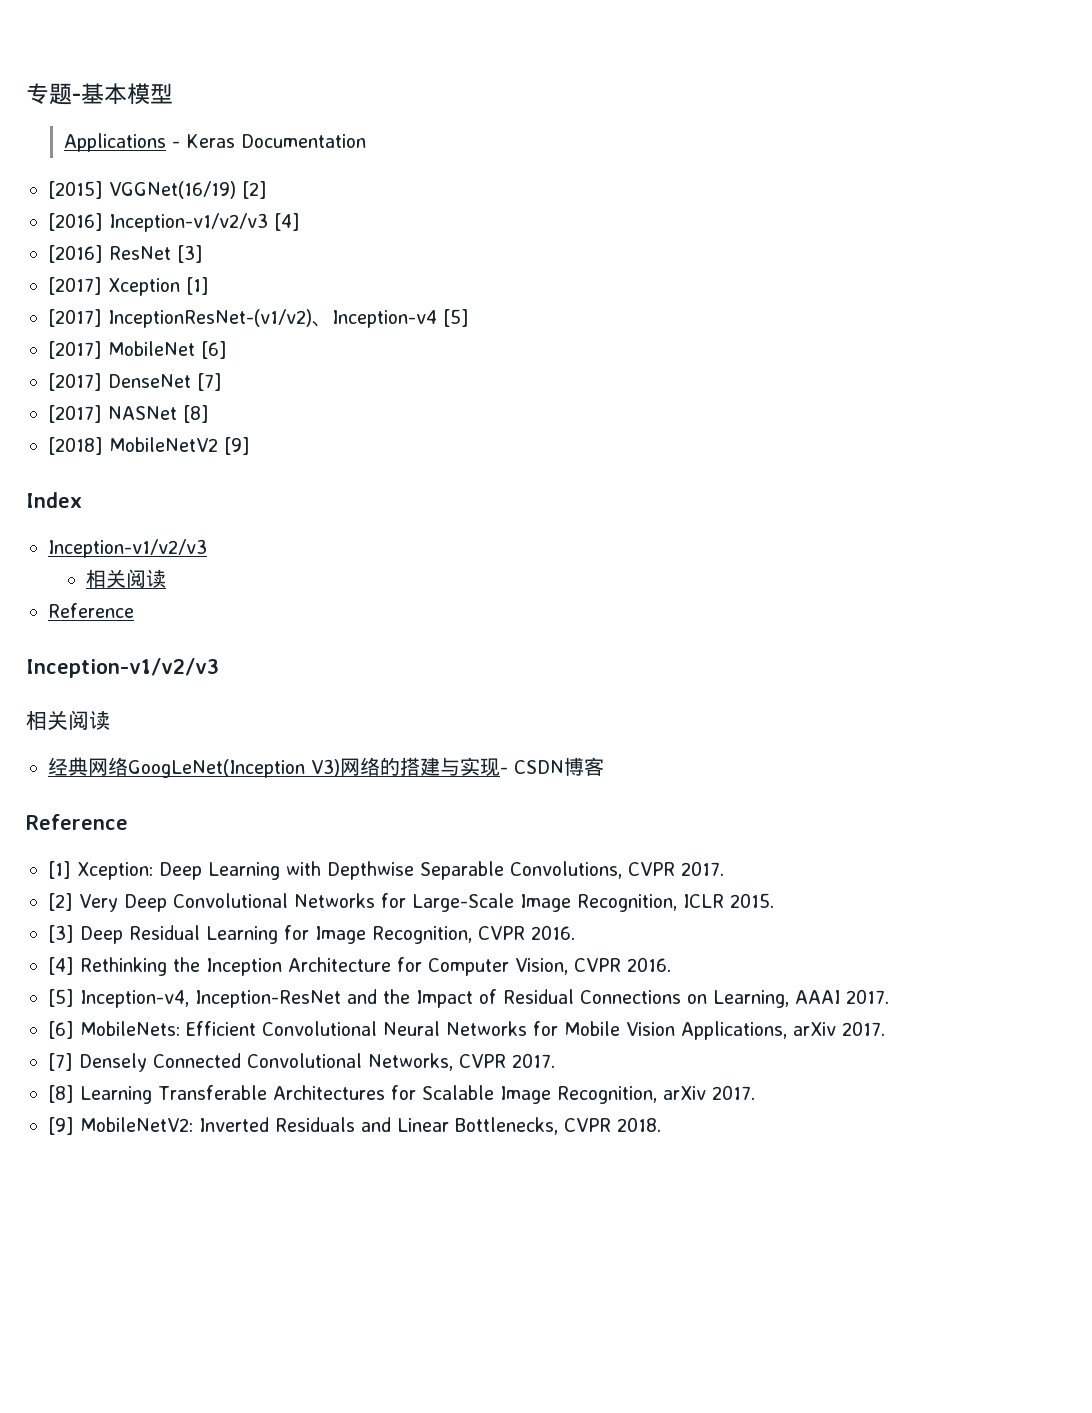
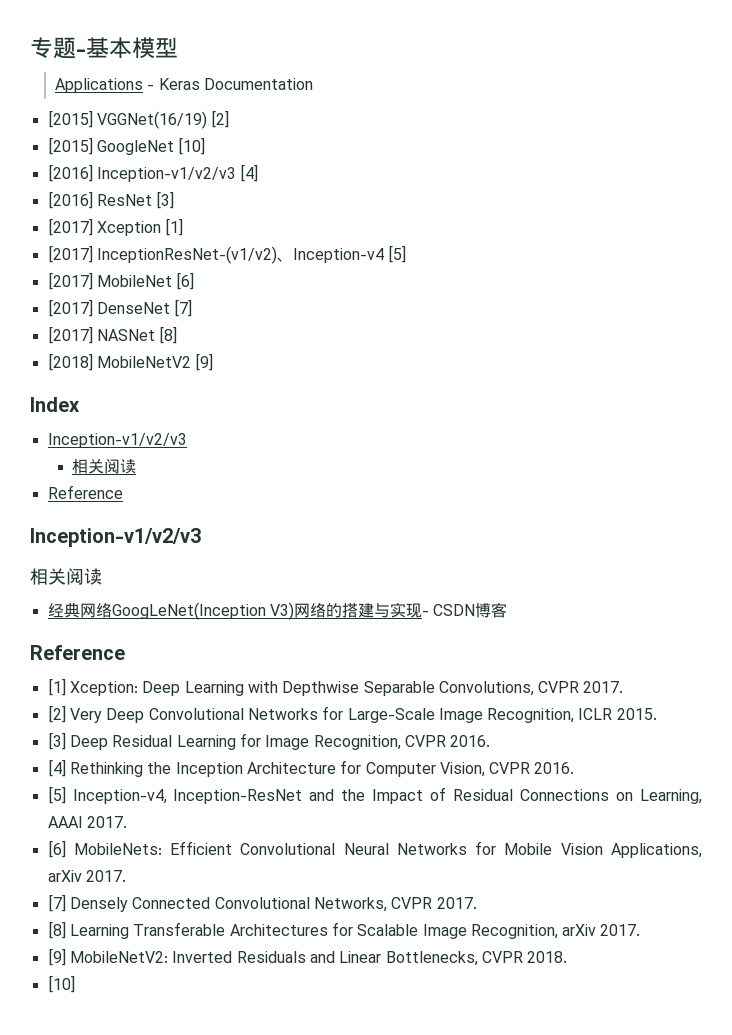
(267, 190) none -> [47,137,206,155] // [2015] GoogleNet [10]
(661, 1124) none -> [47,975,75,993] // [10]

